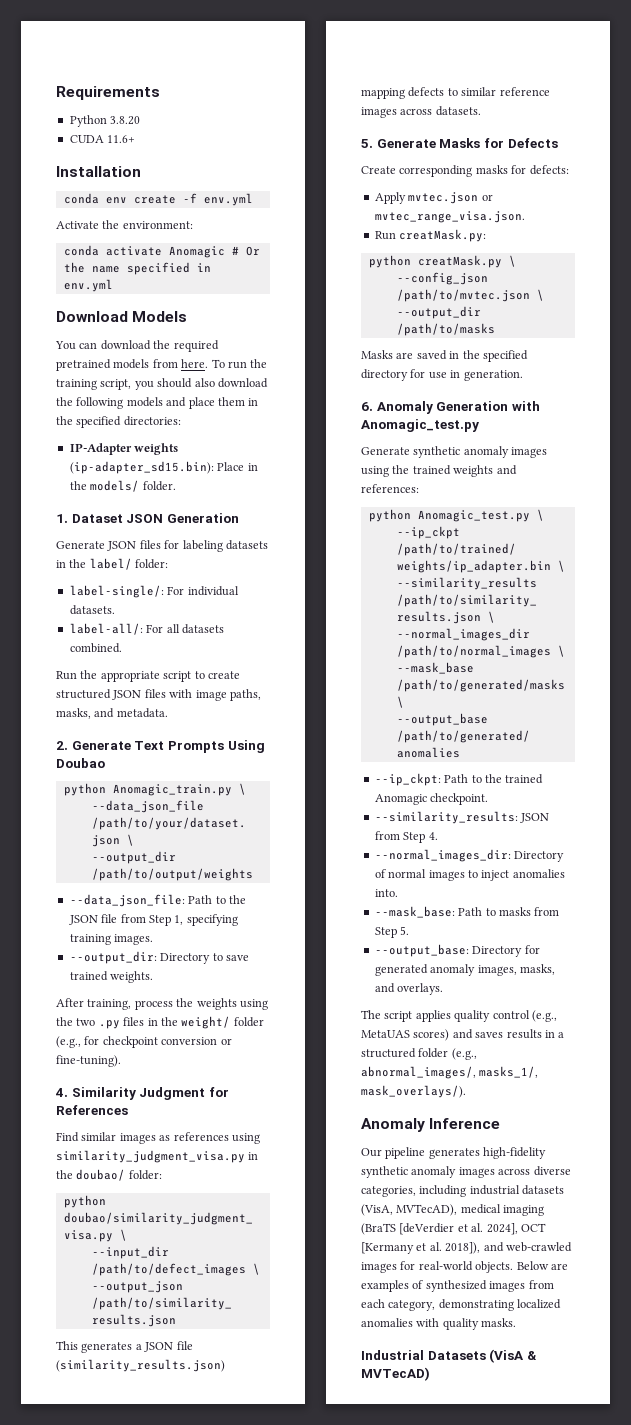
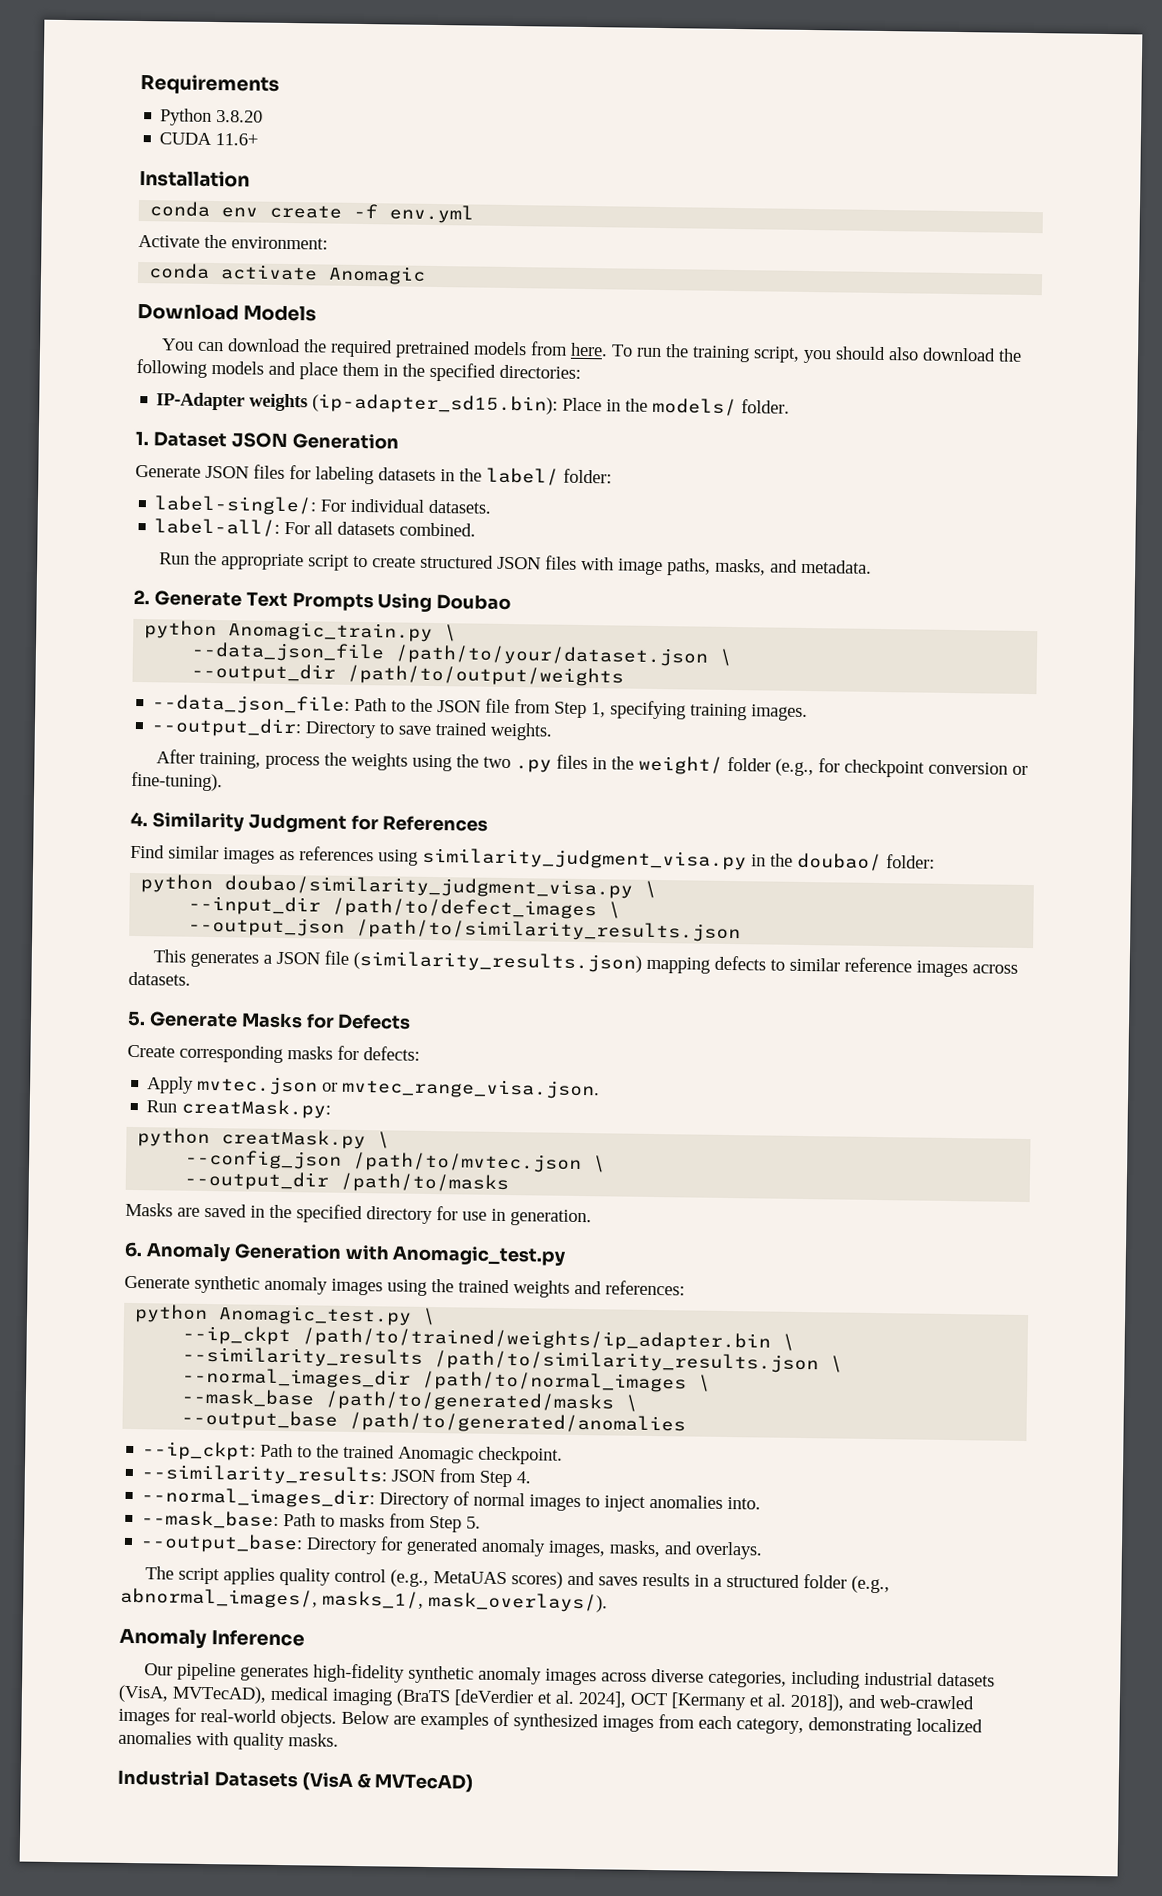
[231,246,260,256] [63,262,211,275] [63,279,113,292] # Or the name specified in env.yml -> (427, 275) none

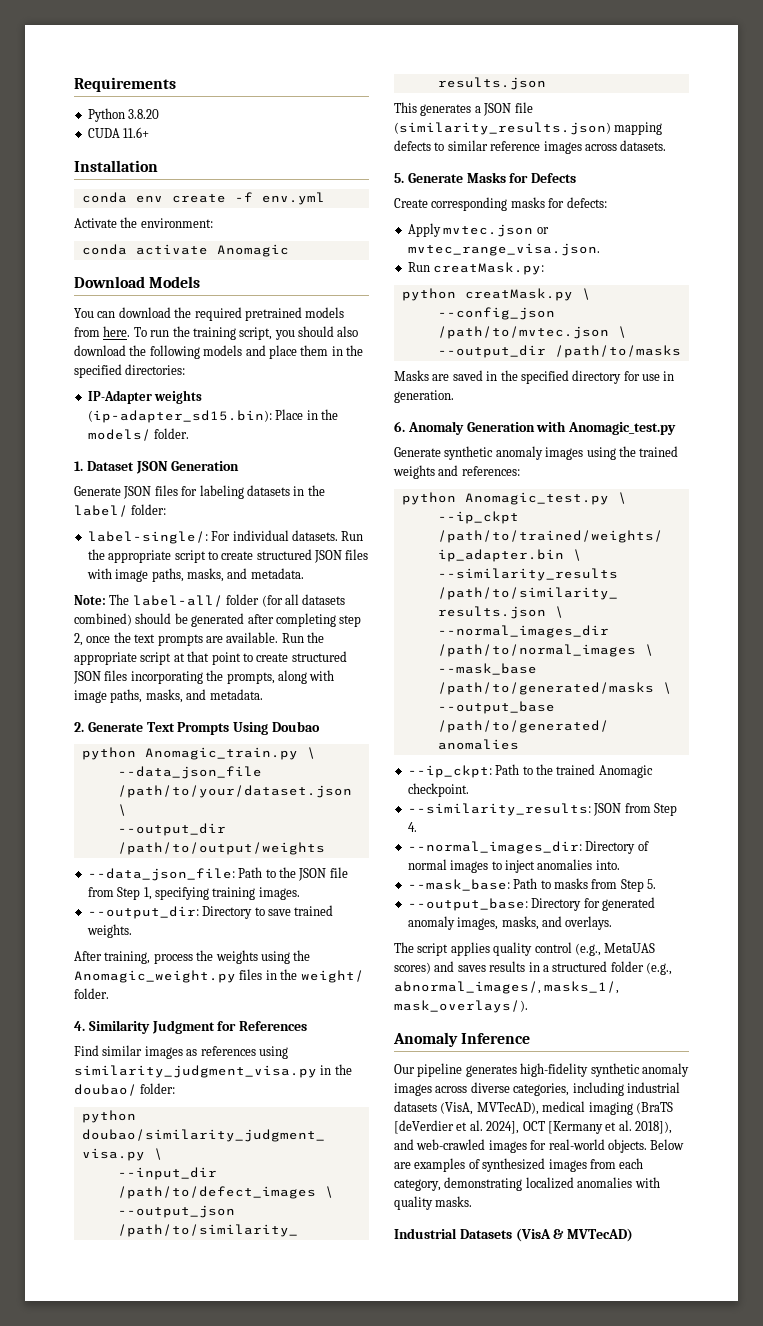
[154,518,477,537] // label-all/: For all datasets combined. // -> (338, 535) none
(873, 566) none -> [74,594,346,607] [74,613,362,627] [74,632,324,646] [74,651,347,665] [73,670,335,684] [74,689,263,703] // Note: The label-all/ folder (for all datasets combined) should be generated after completing step 2, once the text prompts are available. Run the appropriate script at that point to create structured JSON files incorporating the prompts, along with image paths, masks, and metadata.
[483,756,553,773] two .py -> [74,970,236,983] Anomagic_weight.py
[727,756,1029,778] [131,771,223,792] folder (e.g., for checkpoint conversion or fine-tuning). -> [74,988,109,999] folder.

